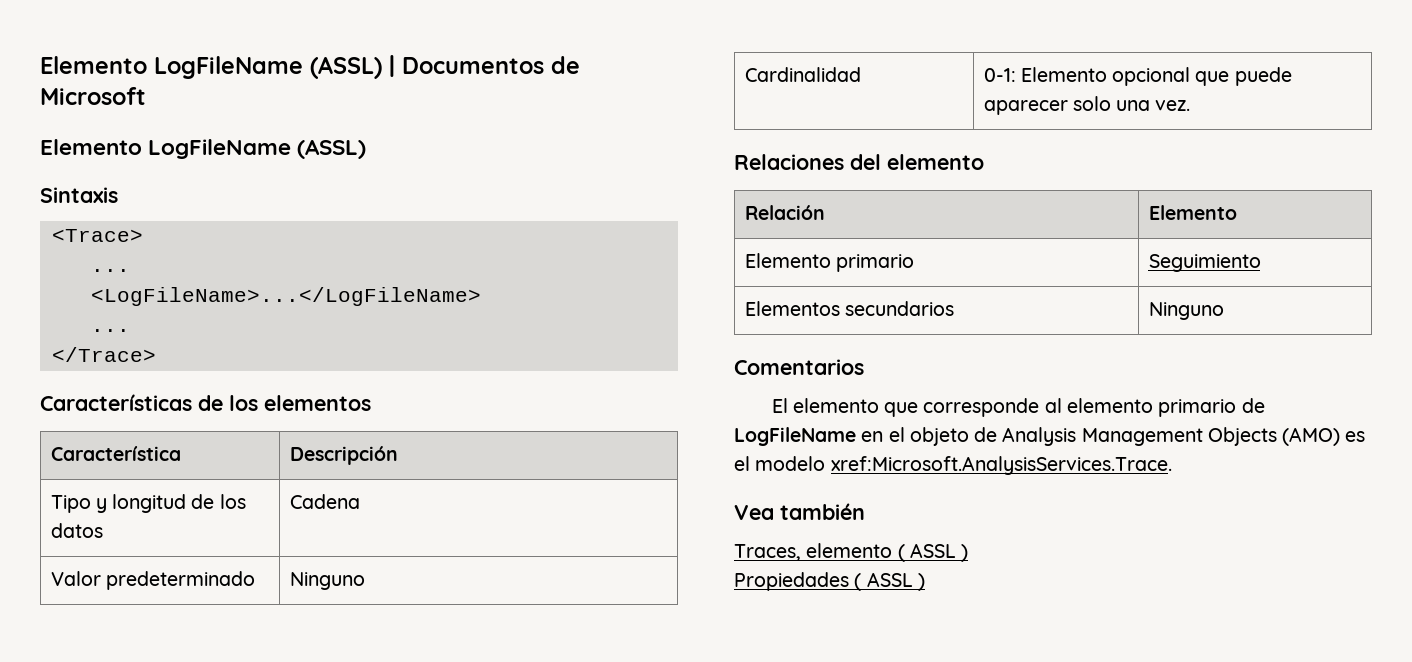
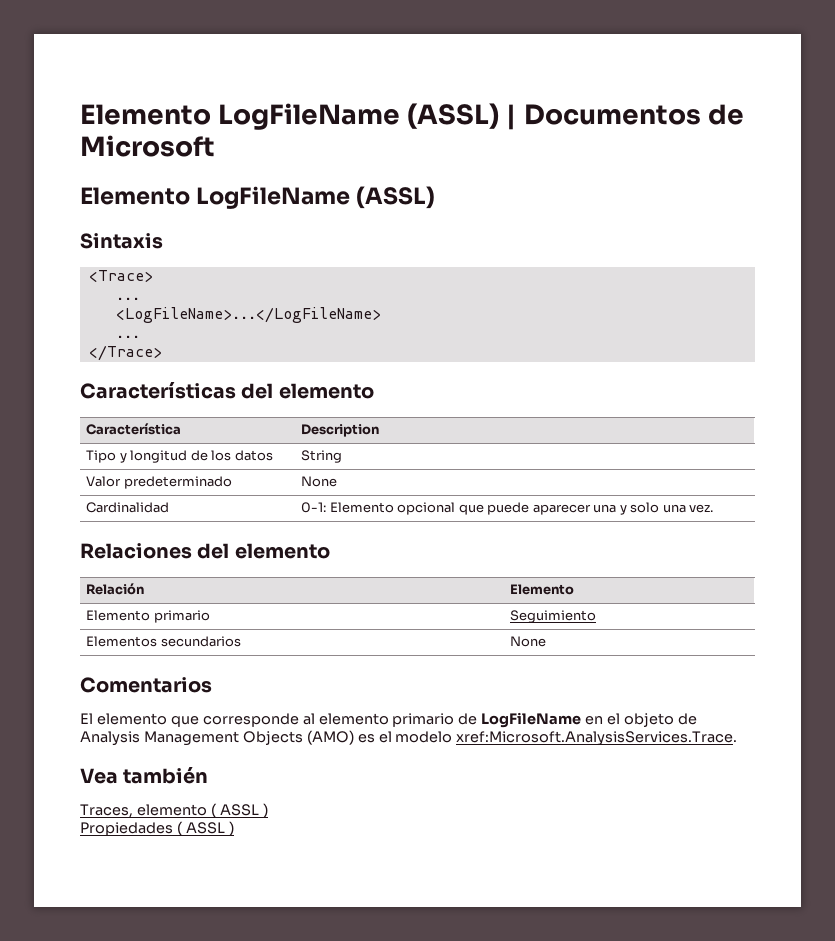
[198,395,371,411] de los elementos -> [241,383,374,399] del elemento
[289,446,398,465] Descripción -> [301,424,380,437] Description
[289,494,360,509] Cadena -> [301,450,343,463] String
[289,572,365,590] | Ninguno -> [301,476,338,487] | None
(1068, 107) none -> [593,504,627,515] una y
[1148,302,1224,320] | Ninguno -> [510,636,547,647] | None

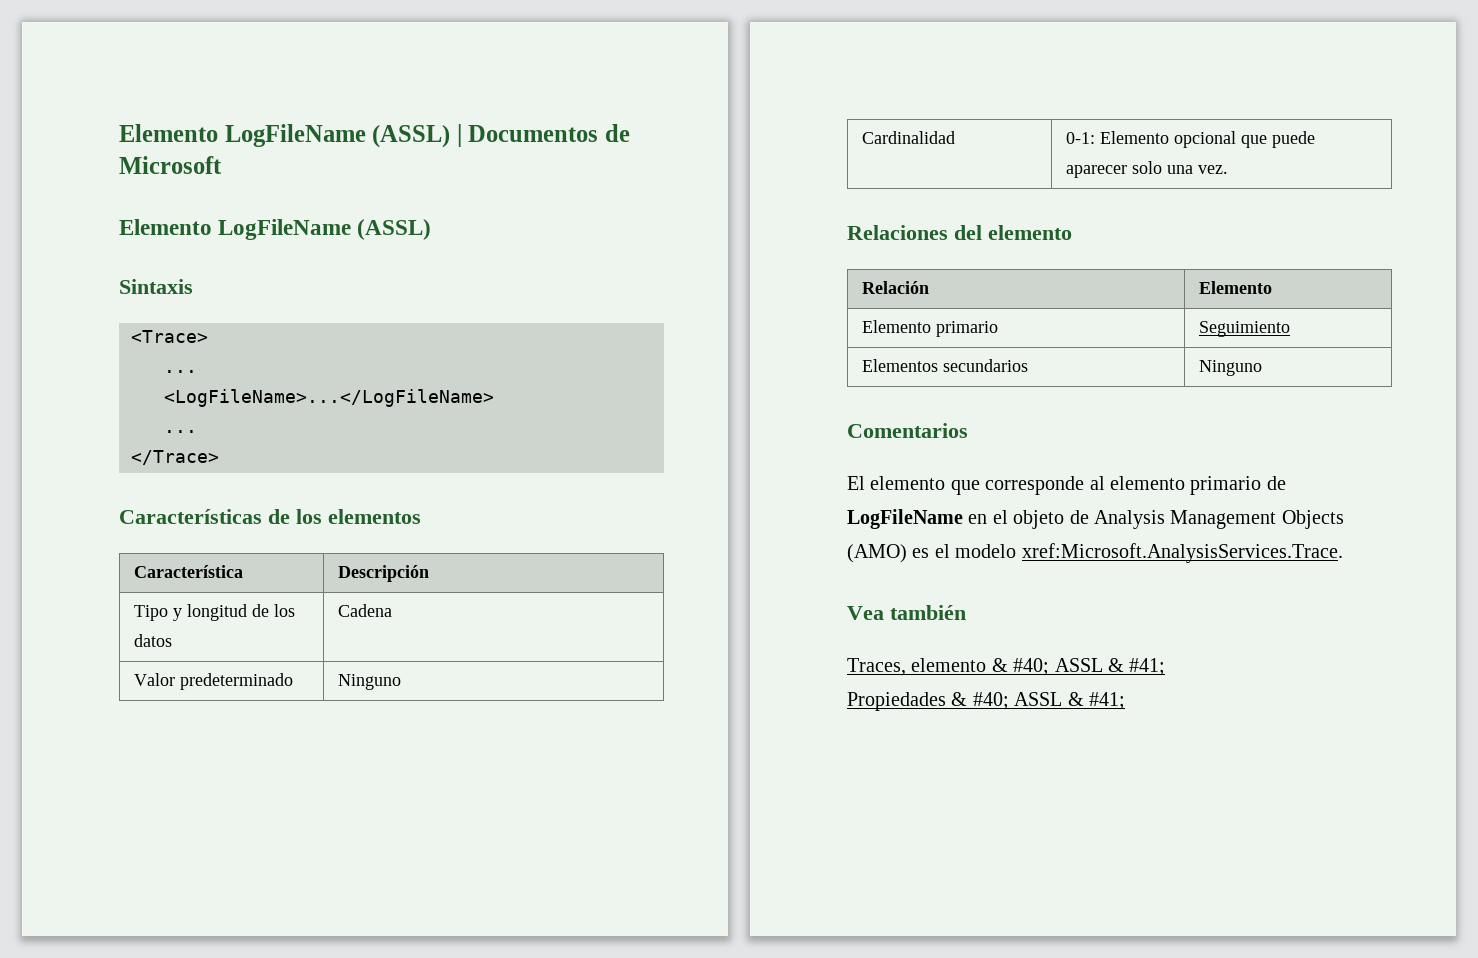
[241,383,374,399] del elemento -> [268,509,421,524] de los elementos
[301,424,380,437] Description -> [337,565,429,582] Descripción
[301,450,343,463] String -> [337,604,392,617] Cadena
[301,476,338,487] | None -> [337,674,401,690] | Ninguno
[593,504,627,515] una y -> (1127, 171) none
[510,636,547,647] | None -> [1198,360,1262,376] | Ninguno
[210,803,268,818] [80,821,234,836] ( ASSL ) // Propiedades ( ASSL ) -> [991,658,1166,676] [847,692,1125,711] & #40; ASSL & #41; // Propiedades & #40; ASSL & #41;

